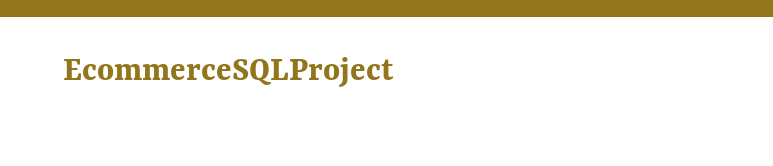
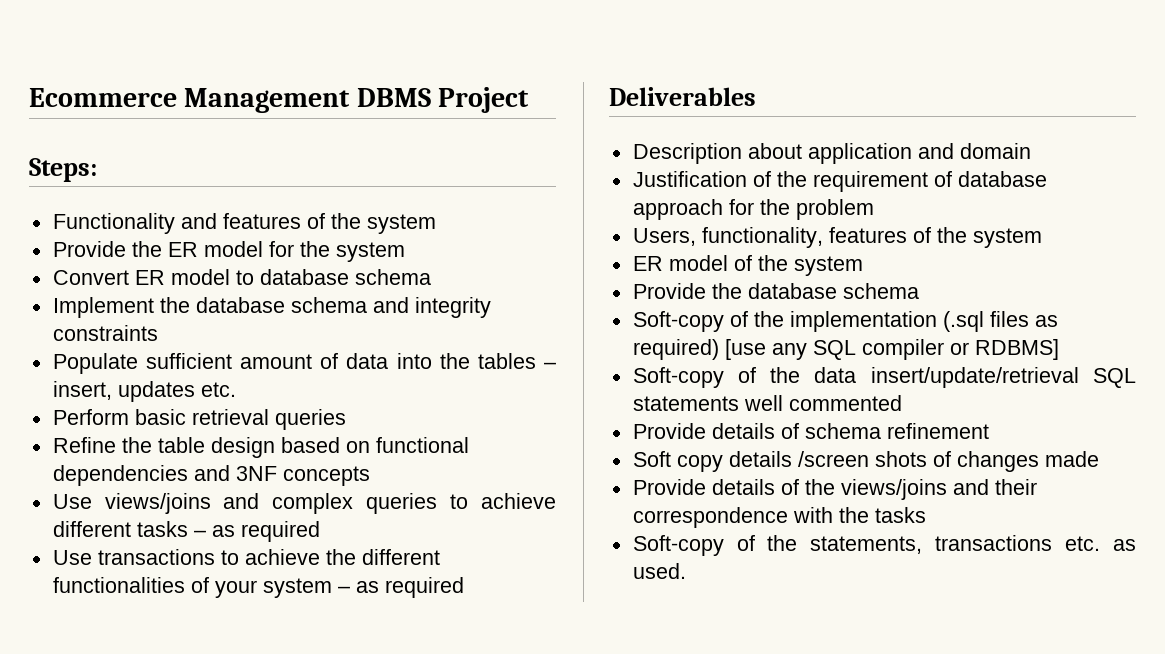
[63,57,394,88] EcommerceSQLProject -> [29,87,530,113] [29,158,97,182] [52,213,436,234] [52,241,405,262] [52,269,431,285] [52,297,491,318] [52,325,158,341] [52,353,556,374] [52,381,236,402] [52,409,346,430] [52,437,469,458] [52,465,370,486] [52,493,556,514] [52,521,320,542] [52,549,440,565] [52,577,464,598] [609,87,756,106] [632,143,1031,164] [632,171,1047,192] [632,199,874,220] [632,227,1042,248] [632,255,863,276] [632,283,919,299] [632,311,1058,332] [632,339,1059,360] [632,367,1136,388] [632,395,902,411] [632,423,989,439] [632,451,1099,472] [632,479,1037,500] [632,507,926,528] [632,535,1136,556] [632,563,686,579] Ecommerce Management DBMS Project // Steps: // Functionality and features of the system // Provide the ER model for the system // Convert ER model to database schema // Implement the database schema and integrity constraints // Populate sufficient amount of data into the tables – insert, updates etc. // Perform basic retrieval queries // Refine the table design based on functional dependencies and 3NF concepts // Use views/joins and complex queries to achieve different tasks – as required // Use transactions to achieve the different functionalities of your system – as required // Deliverables // Description about application and domain // Justification of the requirement of database approach for the problem // Users, functionality, features of the system // ER model of the system // Provide the database schema // Soft-copy of the implementation (.sql files as required) [use any SQL compiler or RDBMS] // Soft-copy of the data insert/update/retrieval SQL statements well commented // Provide details of schema refinement // Soft copy details /screen shots of changes made // Provide details of the views/joins and their correspondence with the tasks // Soft-copy of the statements, transactions etc. as used.

